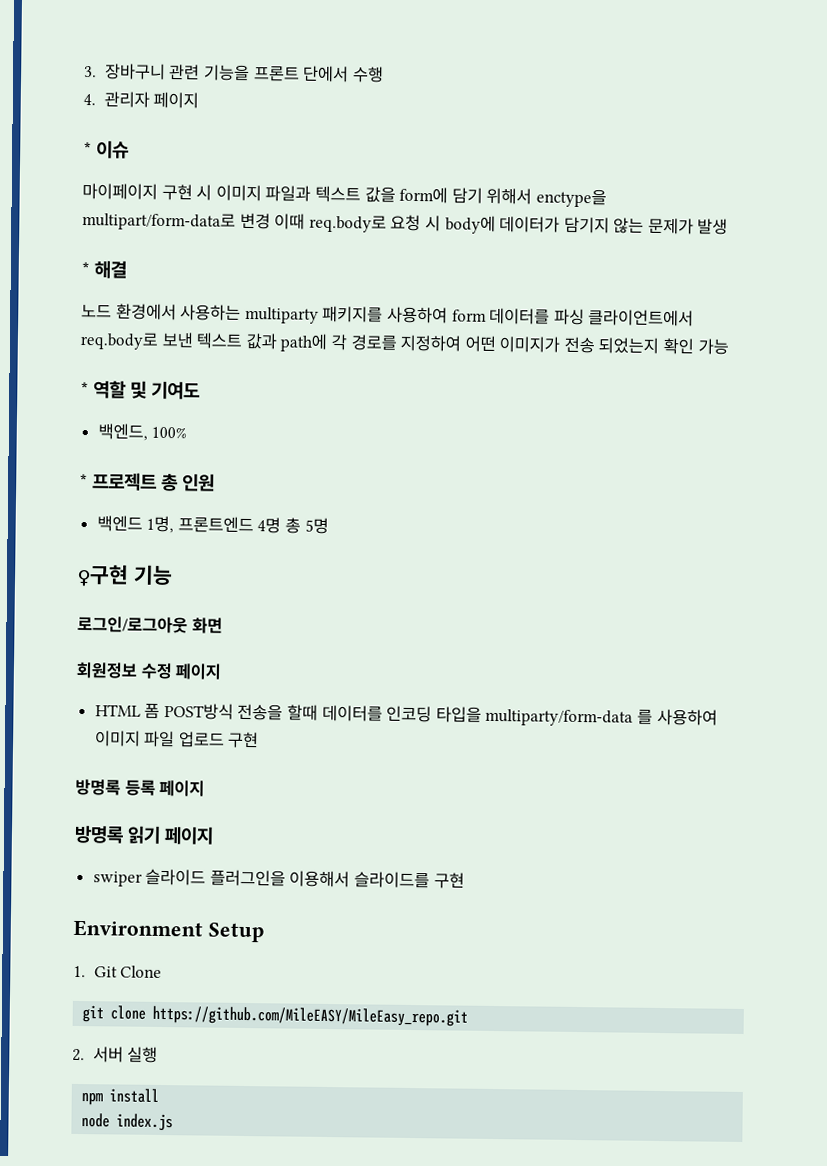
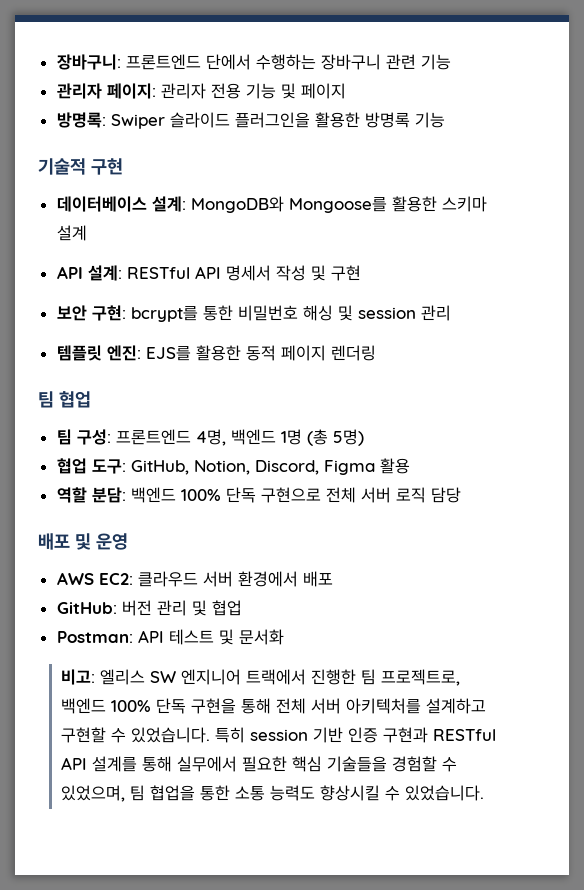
[84,63,384,83] [83,91,200,109] [83,140,130,159] [82,182,607,208] [82,211,729,235] [81,260,128,279] [81,303,695,327] [80,331,729,355] [80,380,201,400] [97,423,188,441] [79,472,216,492] [96,515,329,534] [77,563,173,587] [77,615,223,634] [76,661,223,680] [94,702,718,727] [94,730,260,749] [75,778,206,797] [74,824,215,845] [92,868,465,889] [73,919,264,943] [73,965,163,979] [82,1005,469,1027] [72,1046,159,1063] [81,1088,160,1106] [81,1113,174,1132] 3. 장바구니 관련 기능을 프론트 단에서 수행 // 4. 관리자 페이지 // * 이슈 // 마이페이지 구현 시 이미지 파일과 텍스트 값을 form에 담기 위해서 enctype을 multipart/form-data로 변경 이때 req.body로 요청 시 body에 데이터가 담기지 않는 문제가 발생 // * 해결 // 노드 환경에서 사용하는 multiparty 패키지를 사용하여 form 데이터를 파싱 클라이언트에서 req.body로 보낸 텍스트 값과 path에 각 경로를 지정하여 어떤 이미지가 전송 되었는지 확인 가능 // * 역할 및 기여도 // 백엔드, 100% // * 프로젝트 총 인원 // 백엔드 1명, 프론트엔드 4명 총 5명 // ♀구현 기능 // 로그인/로그아웃 화면 // 회원정보 수정 페이지 // HTML 폼 POST방식 전송을 할때 데이터를 인코딩 타입을 multiparty/form-data 를 사용하여 이미지 파일 업로드 구현 // 방명록 등록 페이지 // 방명록 읽기 페이지 // swiper 슬라이드 플러그인을 이용해서 슬라이드를 구현 // Environment Setup // 1. Git Clone // git clone https://github.com/MileEASY/MileEasy_repo.git // 2. 서버 실행 // npm install // node index.js -> [56,54,451,70] [56,83,346,99] [56,112,445,129] [38,158,123,175] [56,196,487,213] [56,225,87,241] [56,265,361,281] [56,305,451,322] [56,345,376,361] [38,391,91,408] [56,429,364,446] [56,458,410,475] [56,487,461,503] [38,533,128,550] [56,571,333,587] [56,600,242,616] [56,629,284,645] [61,669,461,686] [61,698,487,714] [61,727,497,743] [61,756,458,772] [61,785,485,802] 장바구니: 프론트엔드 단에서 수행하는 장바구니 관련 기능 // 관리자 페이지: 관리자 전용 기능 및 페이지 // 방명록: Swiper 슬라이드 플러그인을 활용한 방명록 기능 // 기술적 구현 // 데이터베이스 설계: MongoDB와 Mongoose를 활용한 스키마 설계 // API 설계: RESTful API 명세서 작성 및 구현 // 보안 구현: bcrypt를 통한 비밀번호 해싱 및 session 관리 // 템플릿 엔진: EJS를 활용한 동적 페이지 렌더링 // 팀 협업 // 팀 구성: 프론트엔드 4명, 백엔드 1명 (총 5명) // 협업 도구: GitHub, Notion, Discord, Figma 활용 // 역할 분담: 백엔드 100% 단독 구현으로 전체 서버 로직 담당 // 배포 및 운영 // AWS EC2: 클라우드 서버 환경에서 배포 // GitHub: 버전 관리 및 협업 // Postman: API 테스트 및 문서화 // 비고: 엘리스 SW 엔지니어 트랙에서 진행한 팀 프로젝트로, 백엔드 100% 단독 구현을 통해 전체 서버 아키텍처를 설계하고 구현할 수 있었습니다. 특히 session 기반 인증 구현과 RESTful API 설계를 통해 실무에서 필요한 핵심 기술들을 경험할 수 있었으며, 팀 협업을 통한 소통 능력도 향상시킬 수 있었습니다.

